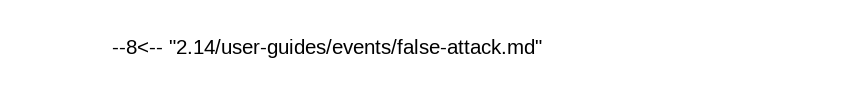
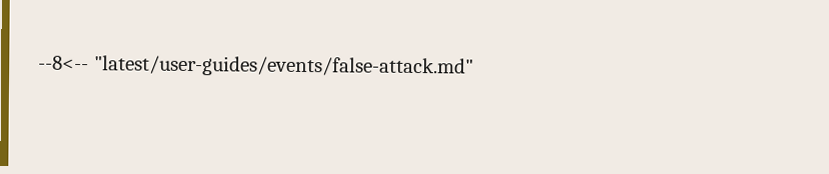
[169,39,542,58] "2.14/user-guides/events/false-attack.md" -> [93,55,474,78] "latest/user-guides/events/false-attack.md"

